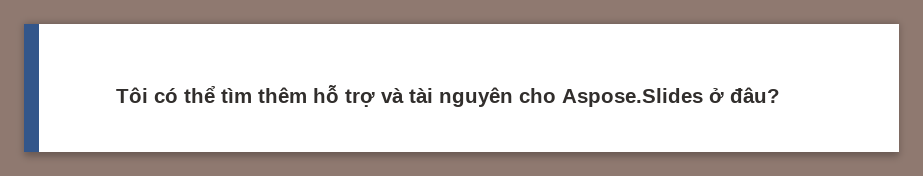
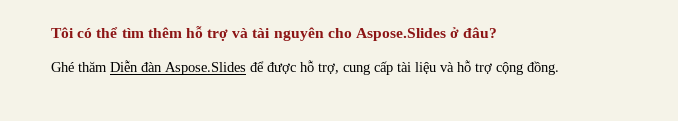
(780, 95) none -> [51,60,559,75] // Ghé thăm Diễn đàn Aspose.Slides để được hỗ trợ, cung cấp tài liệu và hỗ trợ cộng đồng.

